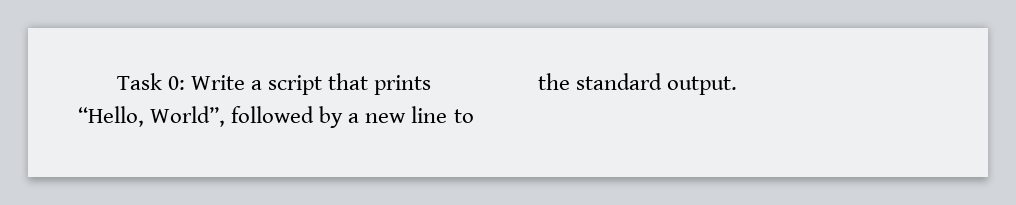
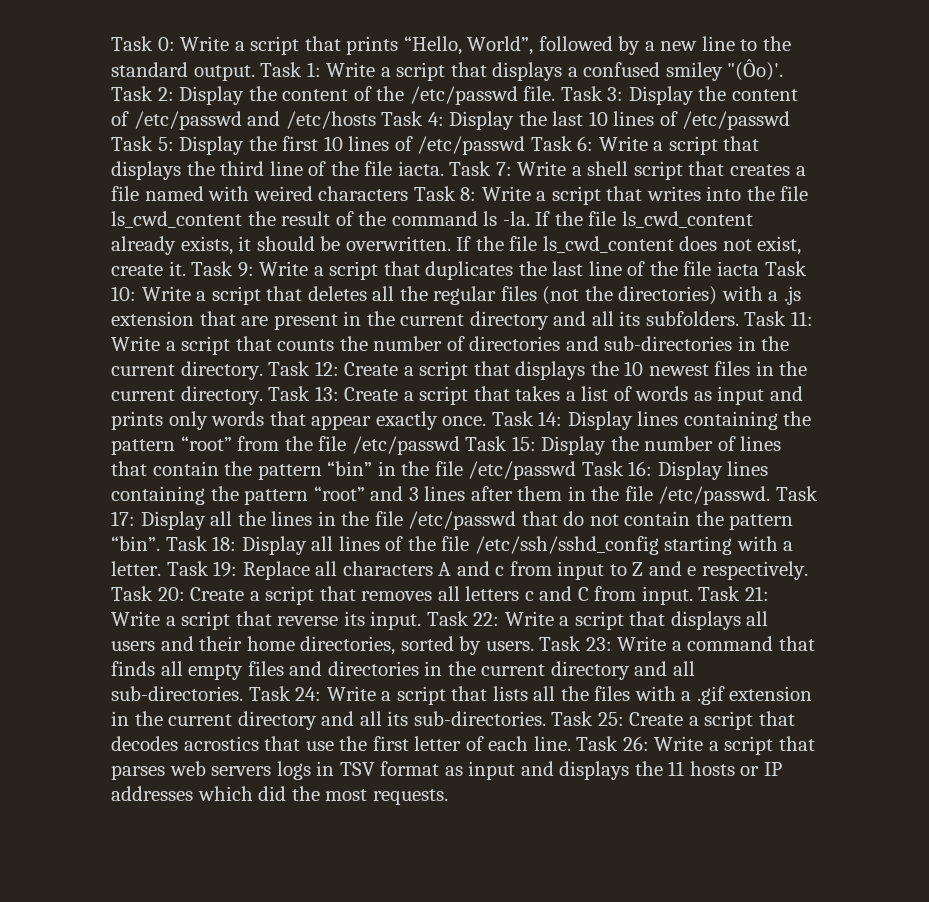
(738, 85) none -> [260,59,784,81] [111,86,798,105] [111,111,791,130] [111,136,760,155] [111,161,806,180] [111,186,809,205] [111,211,753,228] [111,236,802,255] [111,261,807,280] [111,286,802,305] [111,311,813,330] [111,336,790,355] [111,361,808,380] [111,386,804,405] [111,411,812,430] [111,436,782,455] [111,461,769,480] [111,486,818,505] [111,511,794,530] [111,536,794,555] [111,561,809,580] [111,586,770,605] [111,611,769,630] [111,636,815,655] [111,661,695,680] [111,686,813,705] [111,711,795,730] [111,736,816,755] [111,761,783,780] [111,786,448,805] Task 1: Write a script that displays a confused smiley "(Ôo)'. Task 2: Display the content of the /etc/passwd file. Task 3: Display the content of /etc/passwd and /etc/hosts Task 4: Display the last 10 lines of /etc/passwd Task 5: Display the first 10 lines of /etc/passwd Task 6: Write a script that displays the third line of the file iacta. Task 7: Write a shell script that creates a file named with weired characters Task 8: Write a script that writes into the file ls_cwd_content the result of the command ls -la. If the file ls_cwd_content already exists, it should be overwritten. If the file ls_cwd_content does not exist, create it. Task 9: Write a script that duplicates the last line of the file iacta Task 10: Write a script that deletes all the regular files (not the directories) with a .js extension that are present in the current directory and all its subfolders. Task 11: Write a script that counts the number of directories and sub-directories in the current directory. Task 12: Create a script that displays the 10 newest files in the current directory. Task 13: Create a script that takes a list of words as input and prints only words that appear exactly once. Task 14: Display lines containing the pattern “root” from the file /etc/passwd Task 15: Display the number of lines that contain the pattern “bin” in the file /etc/passwd Task 16: Display lines containing the pattern “root” and 3 lines after them in the file /etc/passwd. Task 17: Display all the lines in the file /etc/passwd that do not contain the pattern “bin”. Task 18: Display all lines of the file /etc/ssh/sshd_config starting with a letter. Task 19: Replace all characters A and c from input to Z and e respectively. Task 20: Create a script that removes all letters c and C from input. Task 21: Write a script that reverse its input. Task 22: Write a script that displays all users and their home directories, sorted by users. Task 23: Write a command that finds all empty files and directories in the current directory and all sub-directories. Task 24: Write a script that lists all the files with a .gif extension in the current directory and all its sub-directories. Task 25: Create a script that decodes acrostics that use the first letter of each line. Task 26: Write a script that parses web servers logs in TSV format as input and displays the 11 hosts or IP addresses which did the most requests.

